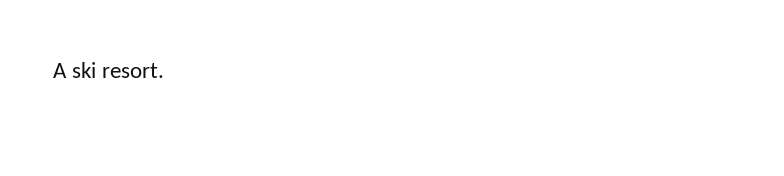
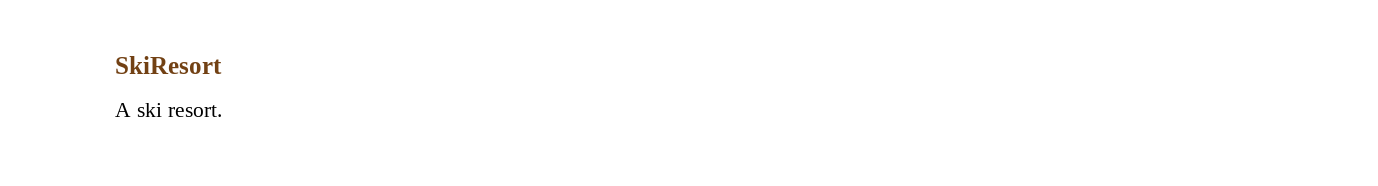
(53, 70) none -> [115,56,222,74] SkiResort //

